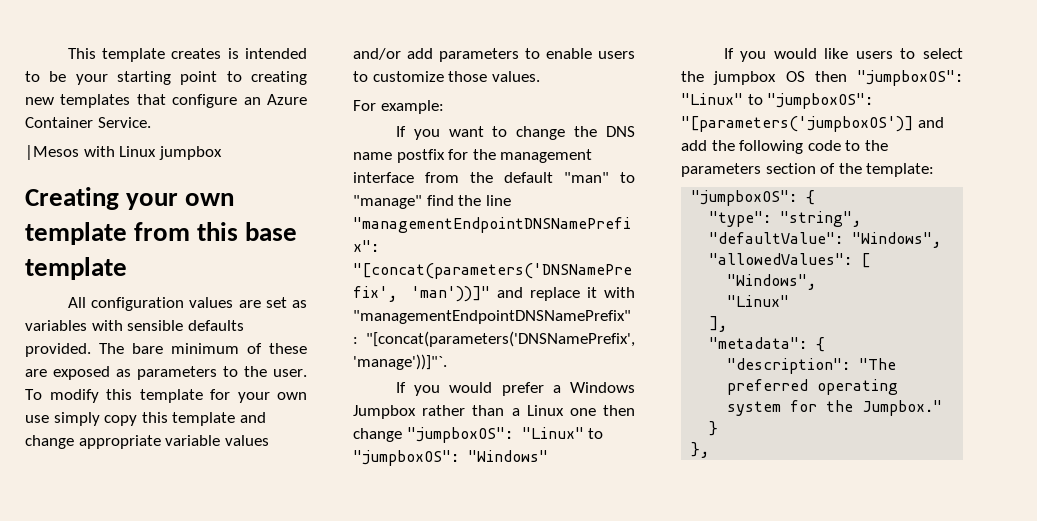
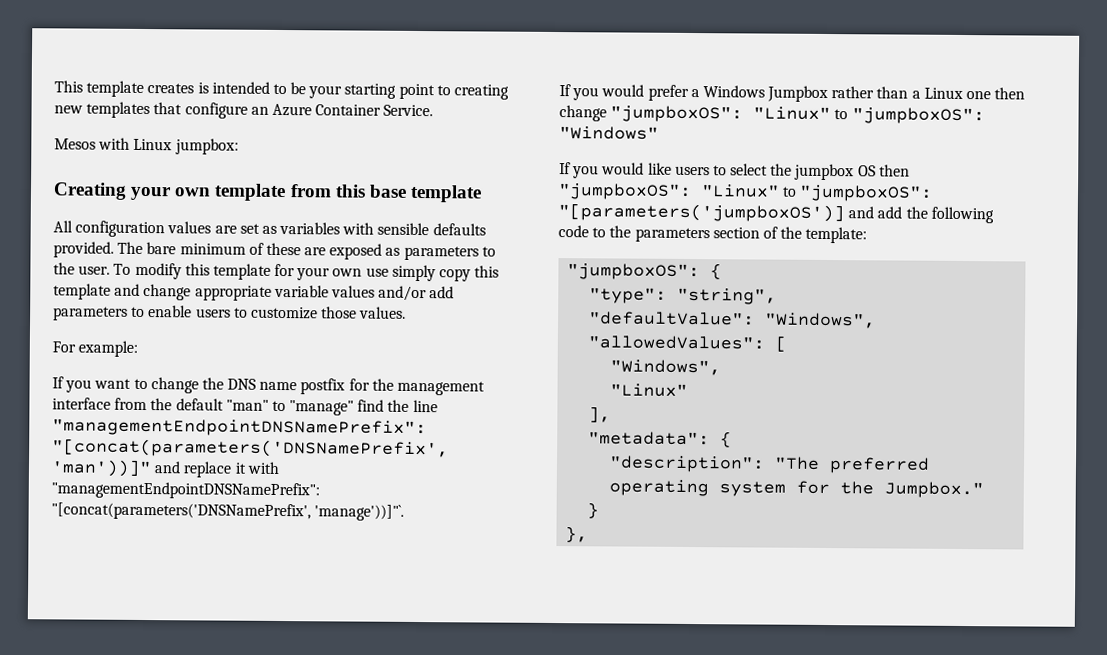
[25,145,79,160] |Mesos -> [54,138,96,150] Mesos
[158,146,222,160] jumpbox -> [174,138,239,155] jumpbox:

